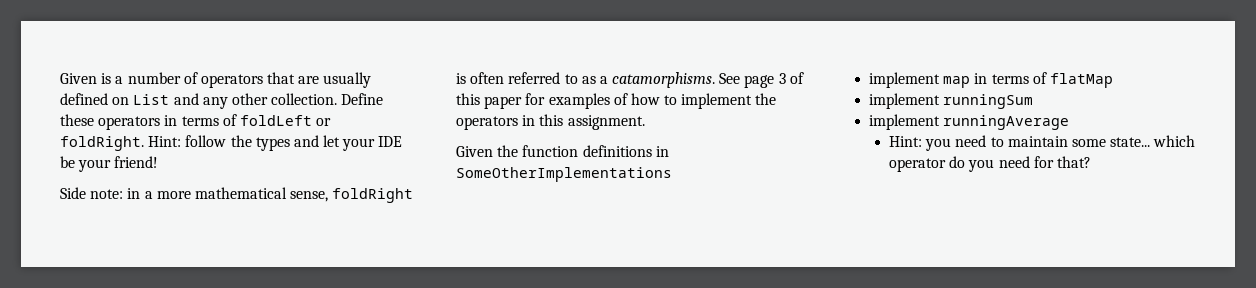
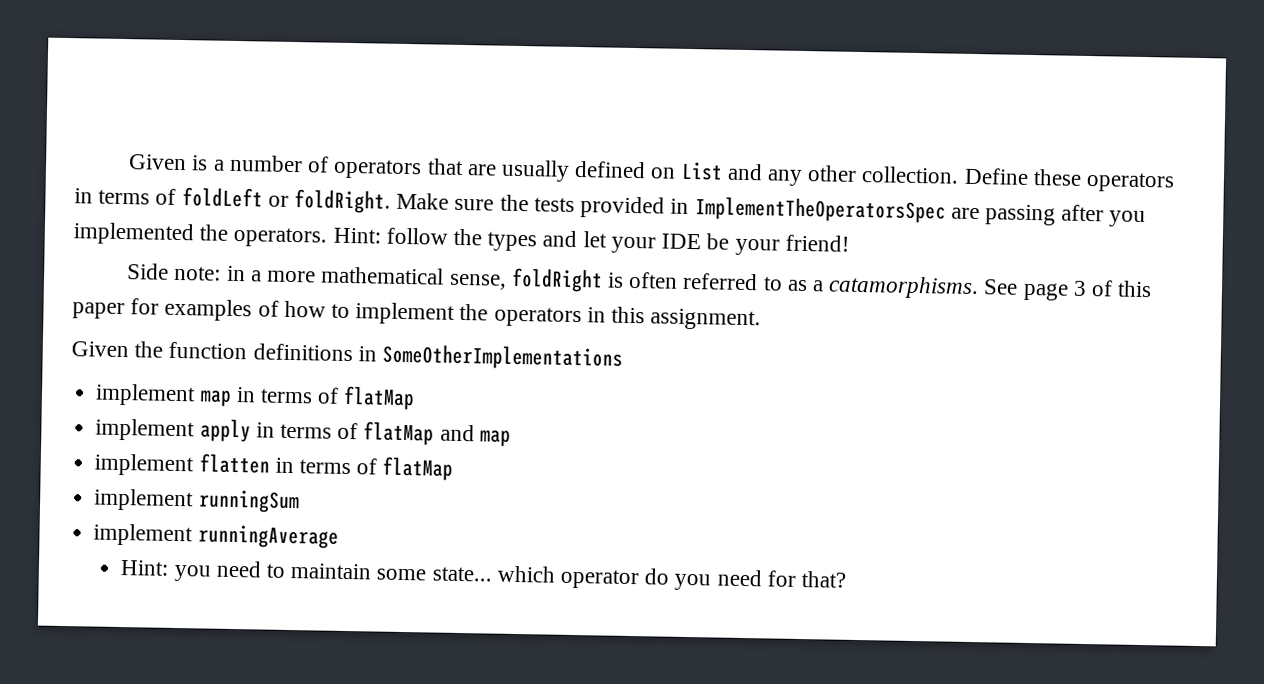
(144, 143) none -> [396,192,1147,228] [73,222,328,248] Make sure the tests provided in ImplementTheOperatorsSpec are passing after you implemented the operators.
(1113, 80) none -> [95,418,511,447] [94,453,454,481] // implement apply in terms of flatMap and map // implement flatten in terms of flatMap

